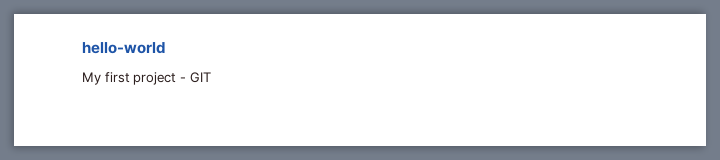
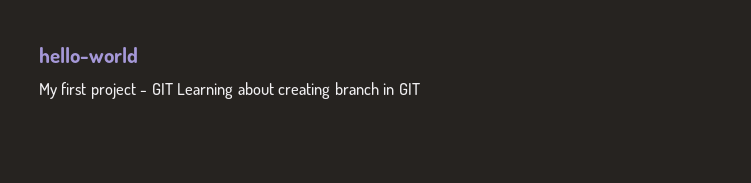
(211, 77) none -> [177,82,420,99] Learning about creating branch in GIT

